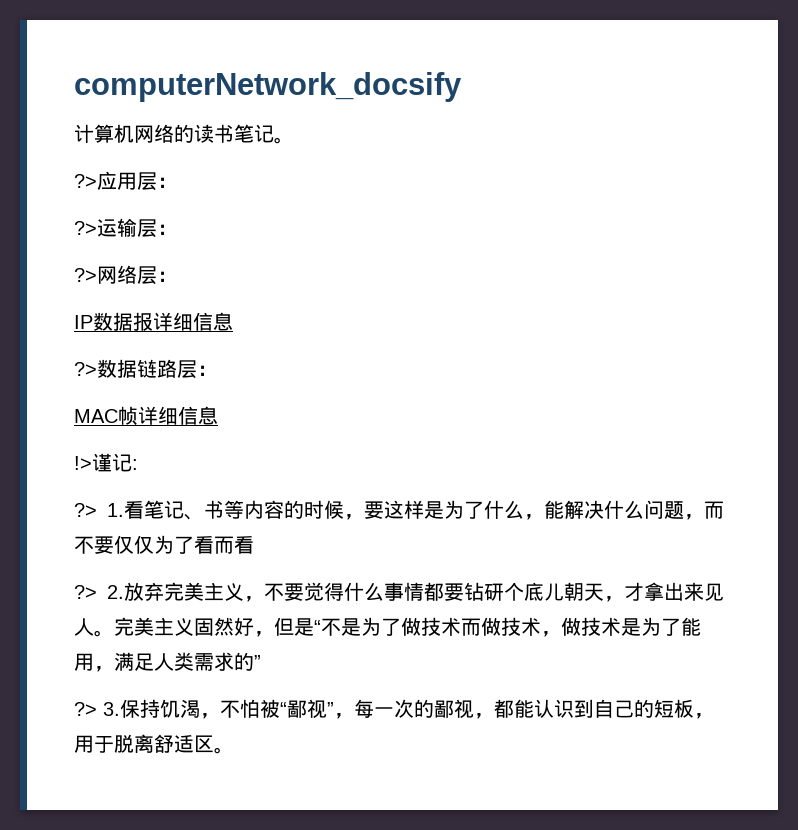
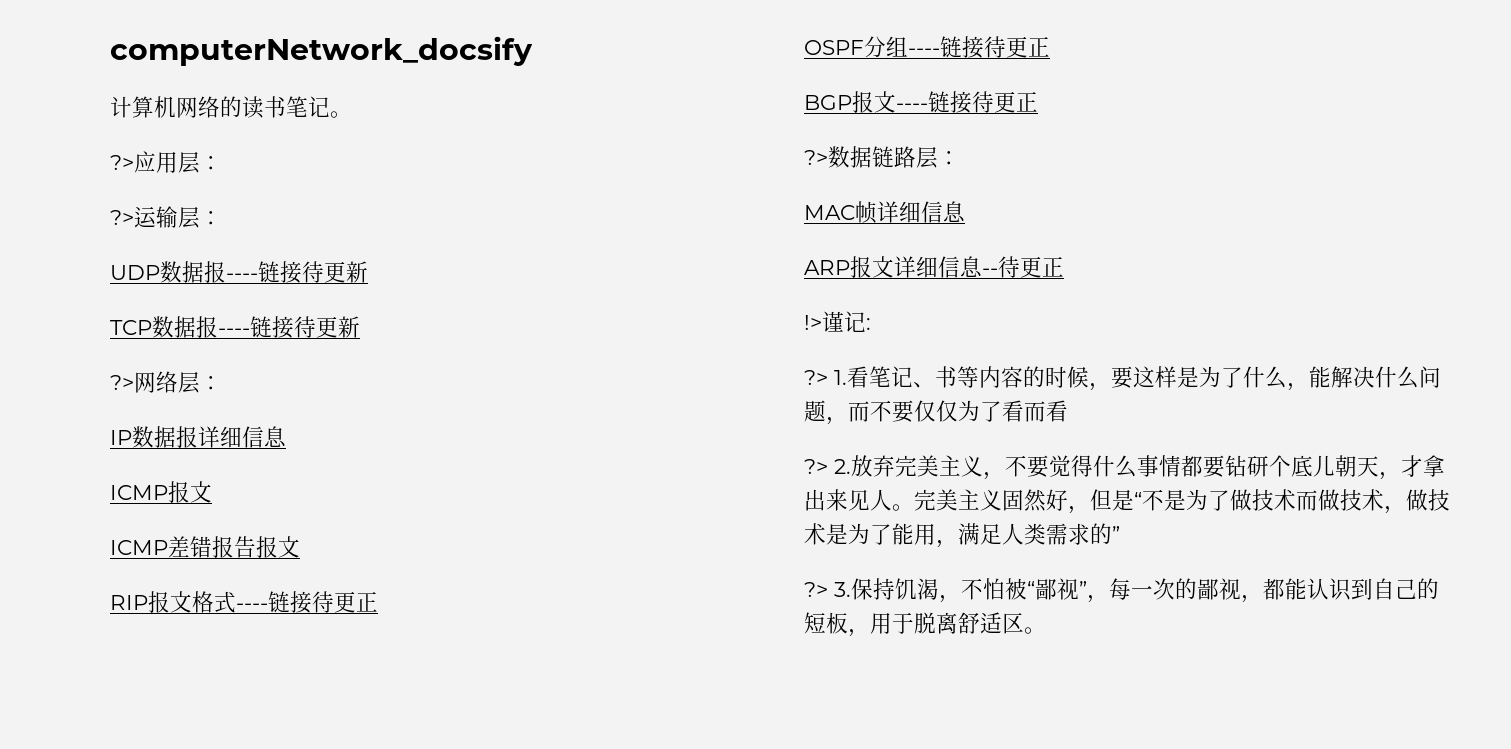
(177, 229) none -> [110,261,368,283] [110,316,360,338] // UDP数据报----链接待更新 // TCP数据报----链接待更新
(233, 321) none -> [110,481,212,503] [110,536,300,558] [110,591,378,613] [804,36,1050,58] [804,91,1038,113] // ICMP报文 // ICMP差错报告报文 // RIP报文格式----链接待更正 // OSPF分组----链接待更正 // BGP报文----链接待更正
(218, 415) none -> [804,256,1064,278] // ARP报文详细信息--待更正

